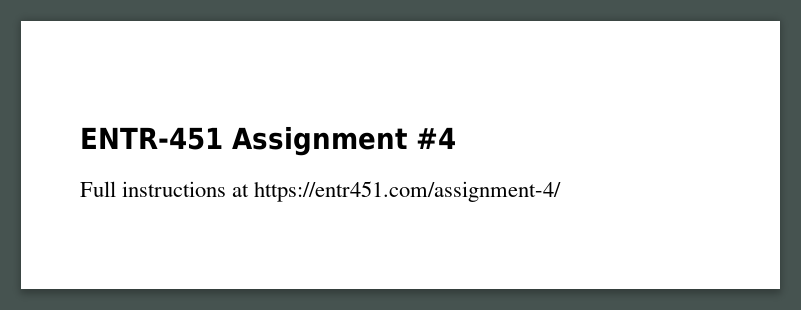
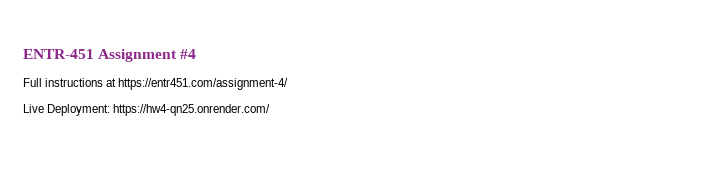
(562, 191) none -> [23,104,271,116] // Live Deployment: https://hw4-qn25.onrender.com/

